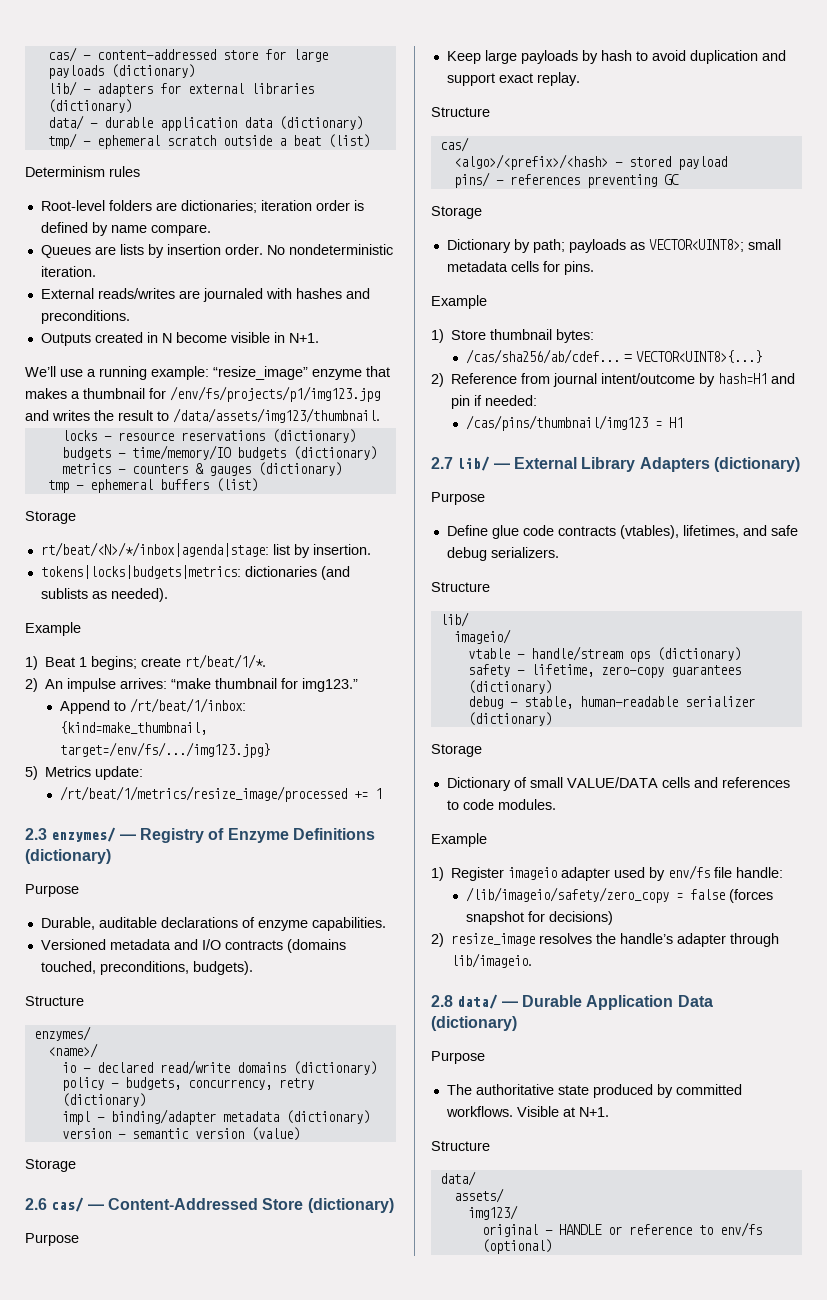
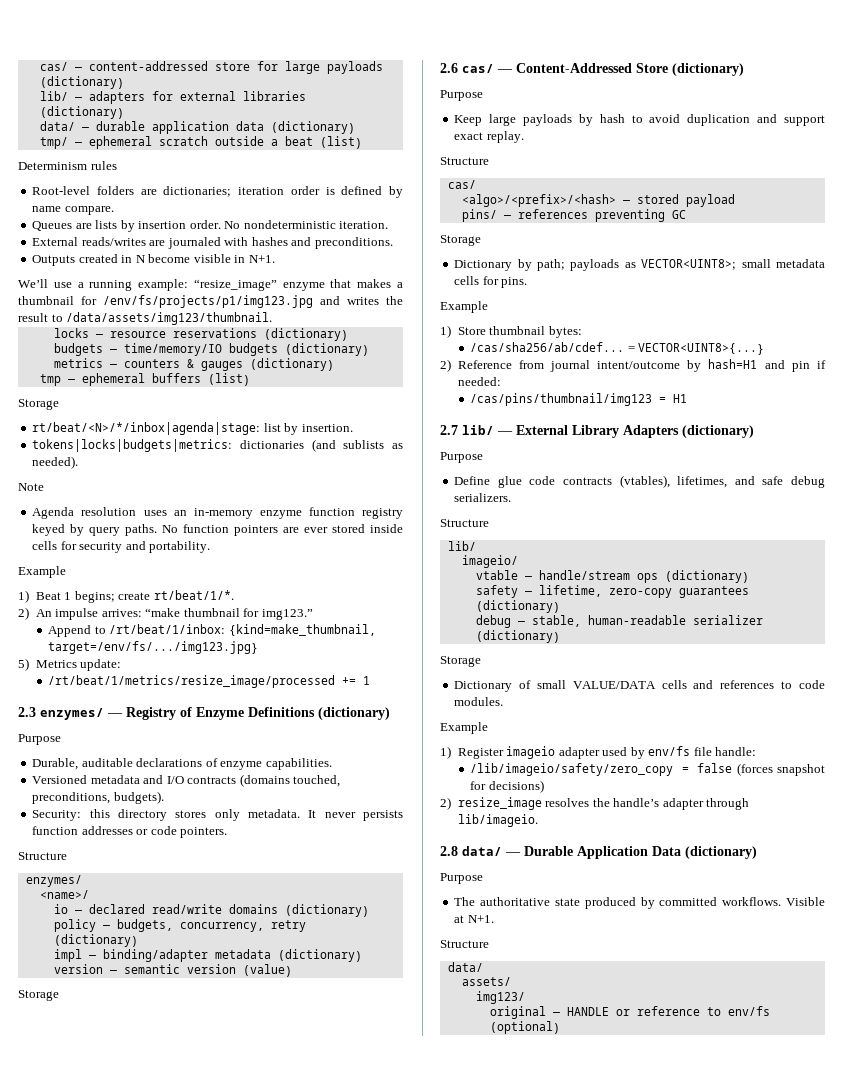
(168, 595) none -> [18,483,44,491] [32,507,403,519] [32,524,403,536] [32,541,211,553] // Note // Agenda resolution uses an in-memory enzyme function registry keyed by query paths. No function pointers are ever stored inside cells for security and portability.
(253, 968) none -> [32,809,403,821] [32,826,228,838] // Security: this directory stores only metadata. It never persists function addresses or code pointers.

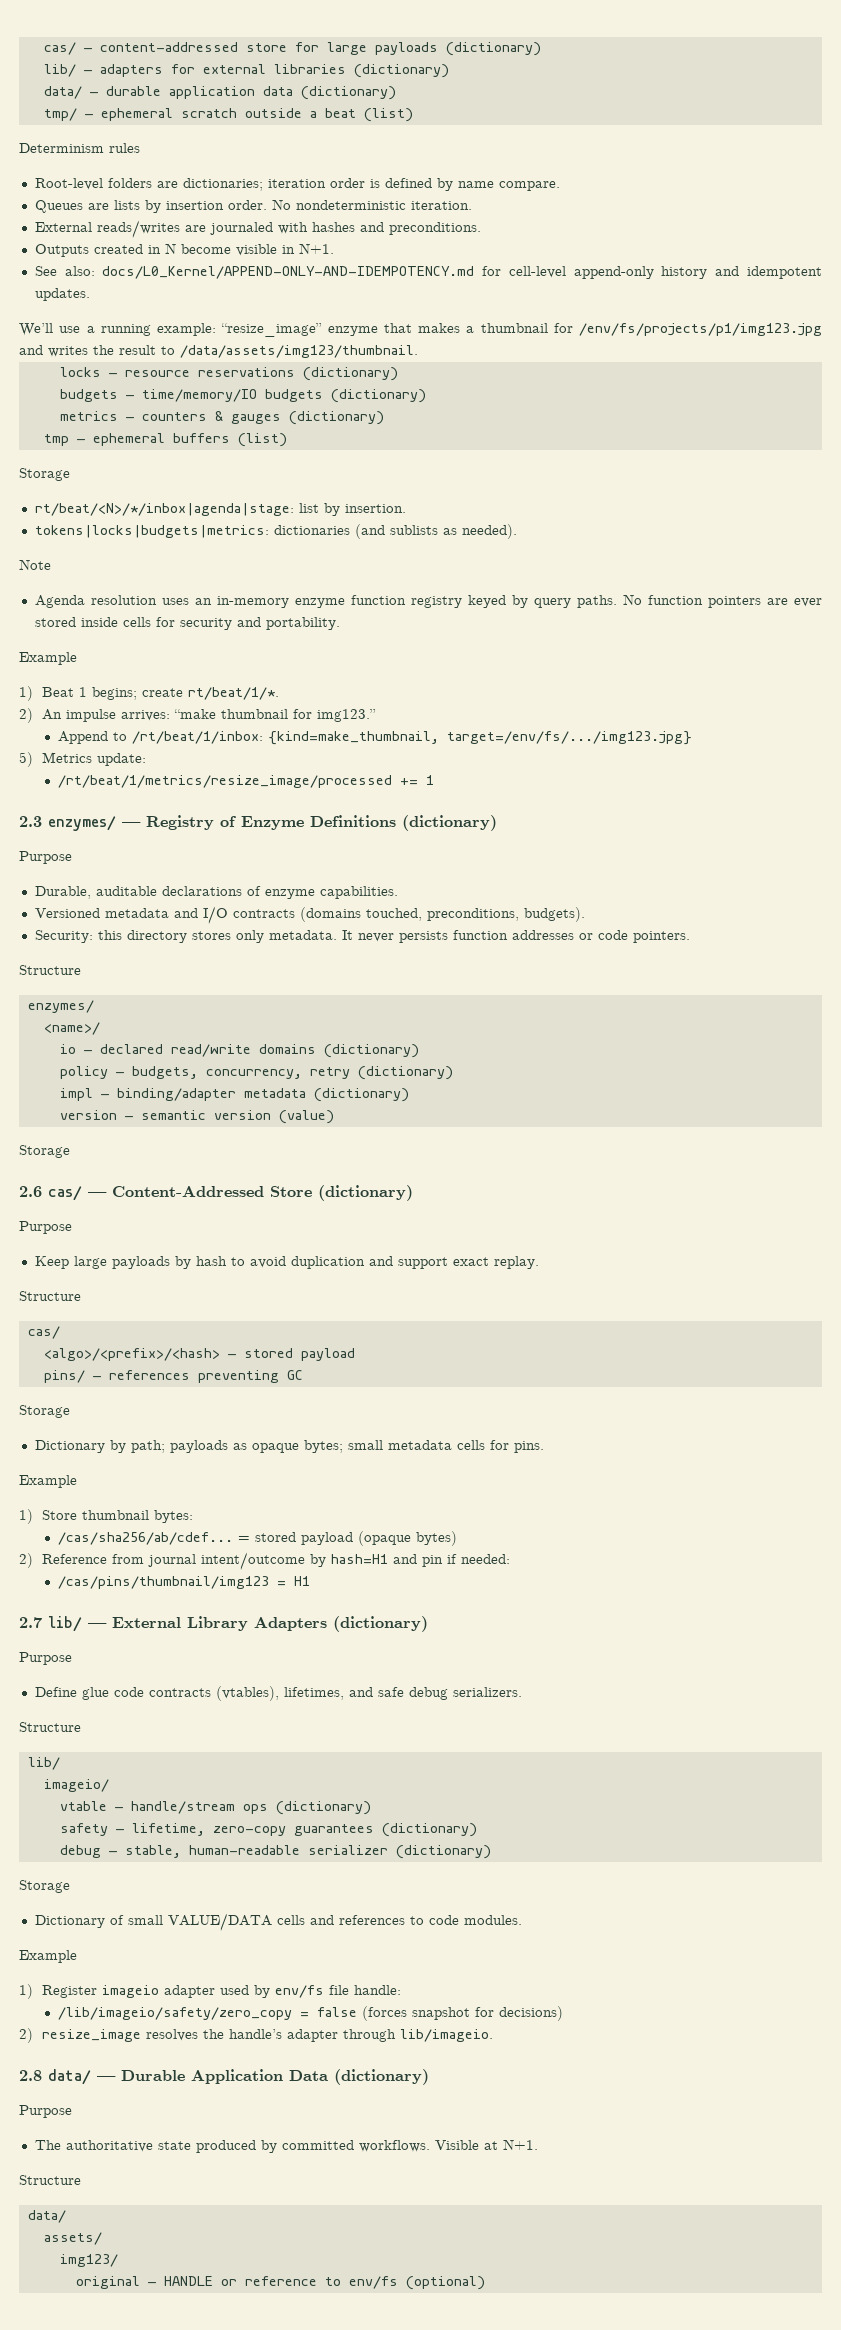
(275, 259) none -> [34,266,823,279] [34,288,90,301] // See also: docs/L0_Kernel/APPEND-ONLY-AND-IDEMPOTENCY.md for cell-level append-only history and idempotent updates.
[641,259,737,270] VECTOR<UINT8>; -> [251,1440,343,1453] opaque bytes;
[638,343,765,355] VECTOR<UINT8>{...} -> [254,1531,457,1546] stored payload (opaque bytes)

